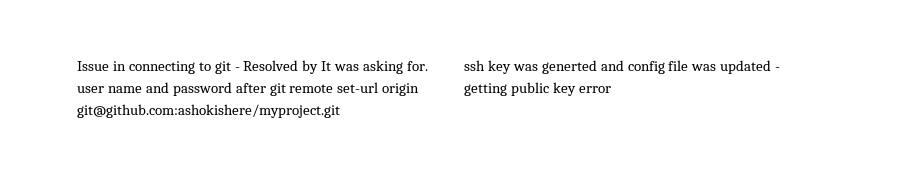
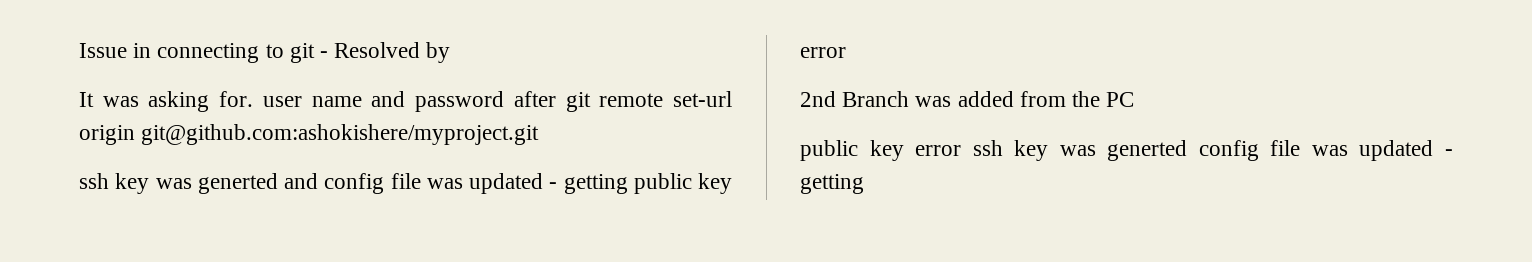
(319, 67) none -> (451, 52) //
(611, 89) none -> [800,91,1135,107] [800,140,1453,161] [800,174,864,194] // 2nd Branch was added from the PC // public key error ssh key was generted config file was updated - getting

